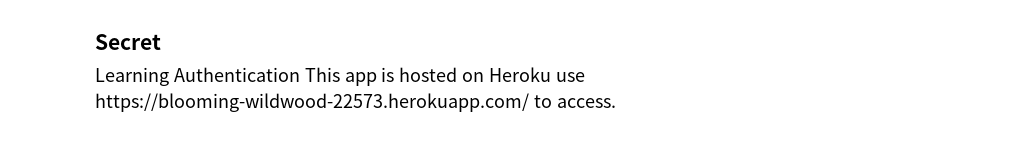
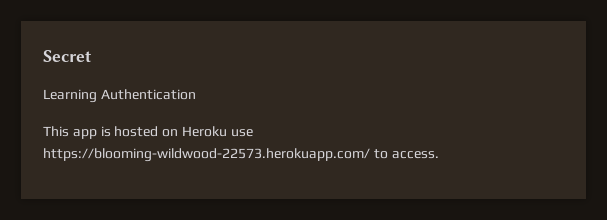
(300, 74) none -> (196, 94) //

